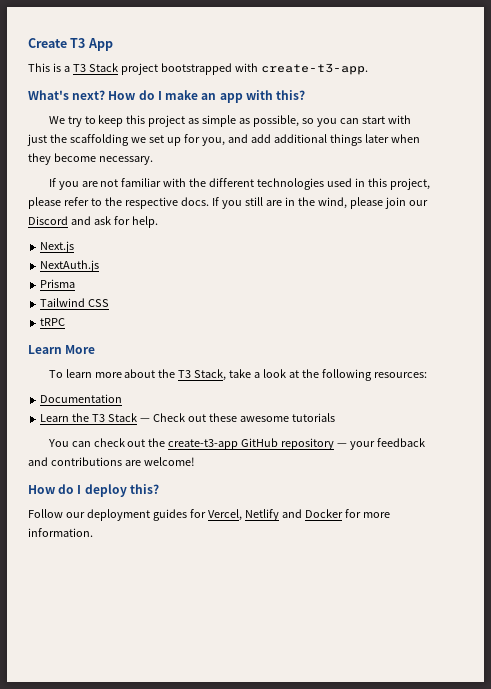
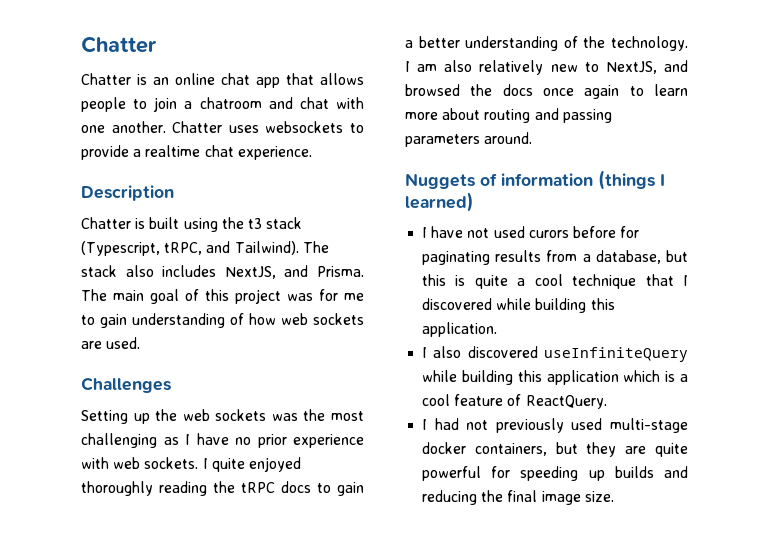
[28,38,113,51] [28,63,368,75] [28,90,306,103] [48,115,412,127] [27,134,420,146] [28,153,153,165] [48,178,431,190] [28,197,428,209] [28,216,158,228] [40,241,75,253] [40,260,100,272] [40,279,76,288] [40,298,110,307] [40,318,66,326] [28,345,96,354] [48,369,428,381] [40,394,123,403] [40,413,335,422] [47,438,426,450] [28,457,195,466] [28,484,159,497] [28,509,390,521] [28,528,93,537] Create T3 App // This is a T3 Stack project bootstrapped with create-t3-app. // What's next? How do I make an app with this? // We try to keep this project as simple as possible, so you can start with just the scaffolding we set up for you, and add additional things later when they become necessary. // If you are not familiar with the different technologies used in this project, please refer to the respective docs. If you still are in the wind, please join our Discord and ask for help. // Next.js // NextAuth.js // Prisma // Tailwind CSS // tRPC // Learn More // To learn more about the T3 Stack, take a look at the following resources: // Documentation // Learn the T3 Stack — Check out these awesome tutorials // You can check out the create-t3-app GitHub repository — your feedback and contributions are welcome! // How do I deploy this? // Follow our deployment guides for Vercel, Netlify and Docker for more information. -> [81,36,157,53] [81,73,364,88] [81,97,364,112] [81,121,364,133] [81,145,312,160] [81,185,174,201] [81,217,303,232] [81,241,329,256] [81,265,364,279] [81,289,364,304] [81,313,364,328] [81,337,141,349] [81,377,171,393] [81,409,364,424] [81,433,364,448] [81,457,301,472] [81,481,364,496] [405,36,688,51] [405,60,688,75] [405,84,688,99] [405,108,612,123] [405,132,533,147] [405,170,665,190] [405,192,474,212] [422,226,640,238] [422,250,688,265] [422,274,688,289] [422,298,615,313] [422,322,498,337] [422,346,688,362] [422,370,688,385] [422,394,607,409] [422,418,688,433] [422,442,688,457] [422,466,688,481] [422,490,614,505] Chatter // Chatter is an online chat app that allows people to join a chatroom and chat with one another. Chatter uses websockets to provide a realtime chat experience. // Description // Chatter is built using the t3 stack (Typescript, tRPC, and Tailwind). The stack also includes NextJS, and Prisma. The main goal of this project was for me to gain understanding of how web sockets are used. // Challenges // Setting up the web sockets was the most challenging as I have no prior experience with web sockets. I quite enjoyed thoroughly reading the tRPC docs to gain a better understanding of the technology. I am also relatively new to NextJS, and browsed the docs once again to learn more about routing and passing parameters around. // Nuggets of information (things I learned) // I have not used curors before for paginating results from a database, but this is quite a cool technique that I discovered while building this application. // I also discovered useInfiniteQuery while building this application which is a cool feature of ReactQuery. // I had not previously used multi-stage docker containers, but they are quite powerful for speeding up builds and reducing the final image size.

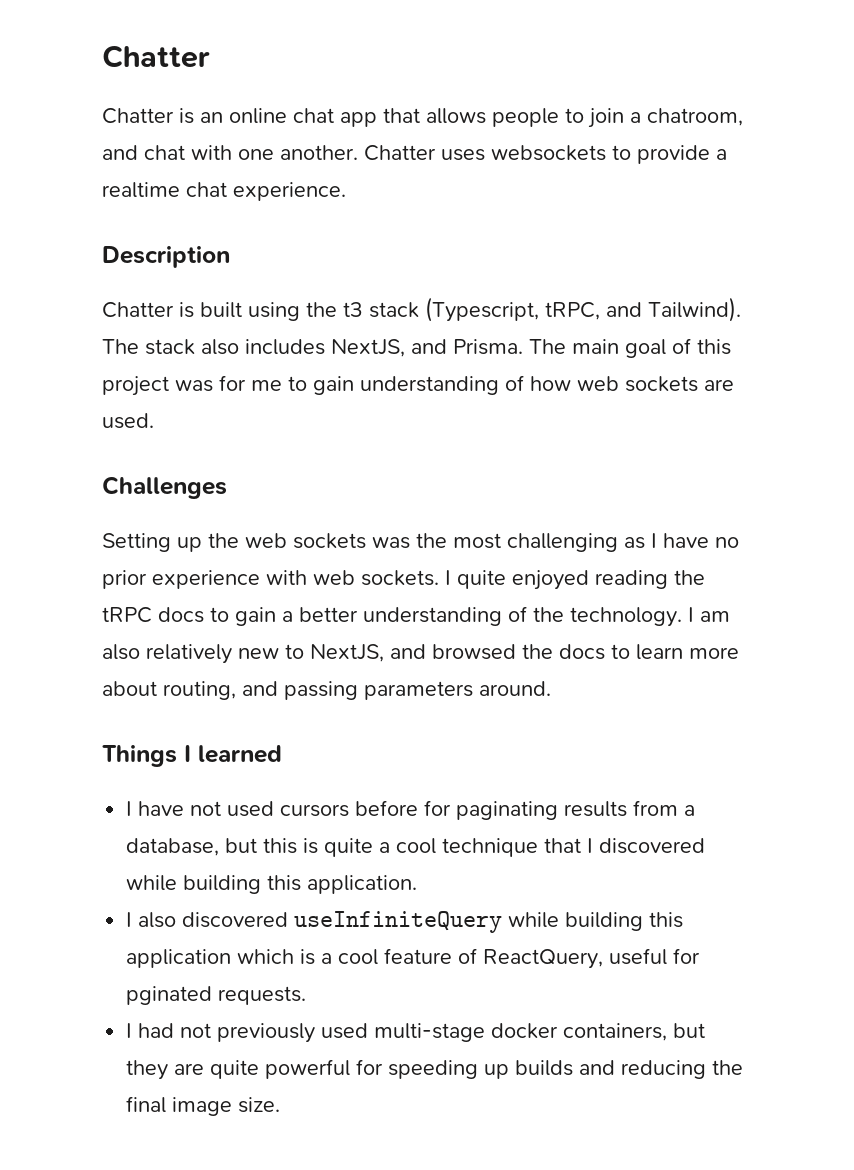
[199,97,262,109] chatroom -> [647,108,743,126] chatroom,
[81,481,153,496] thoroughly -> (589, 580) none
[543,85,620,99] once again -> (605, 652) none
[484,109,531,123] routing -> [163,681,236,700] routing,
[405,170,665,190] [405,192,474,212] Nuggets of information (things I learned) -> [102,745,282,767] Things I learned
[528,230,569,238] curors -> [280,804,350,817] cursors
[525,395,607,409] ReactQuery. -> [483,948,701,969] [126,986,307,1005] ReactQuery, useful for pginated requests.

